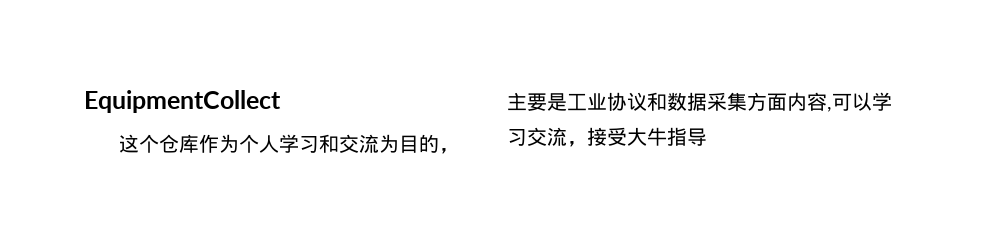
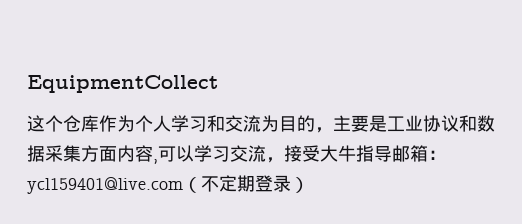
(707, 137) none -> [392,145,446,162] [27,175,309,194] 邮箱：ycl159401@live.com（不定期登录）

